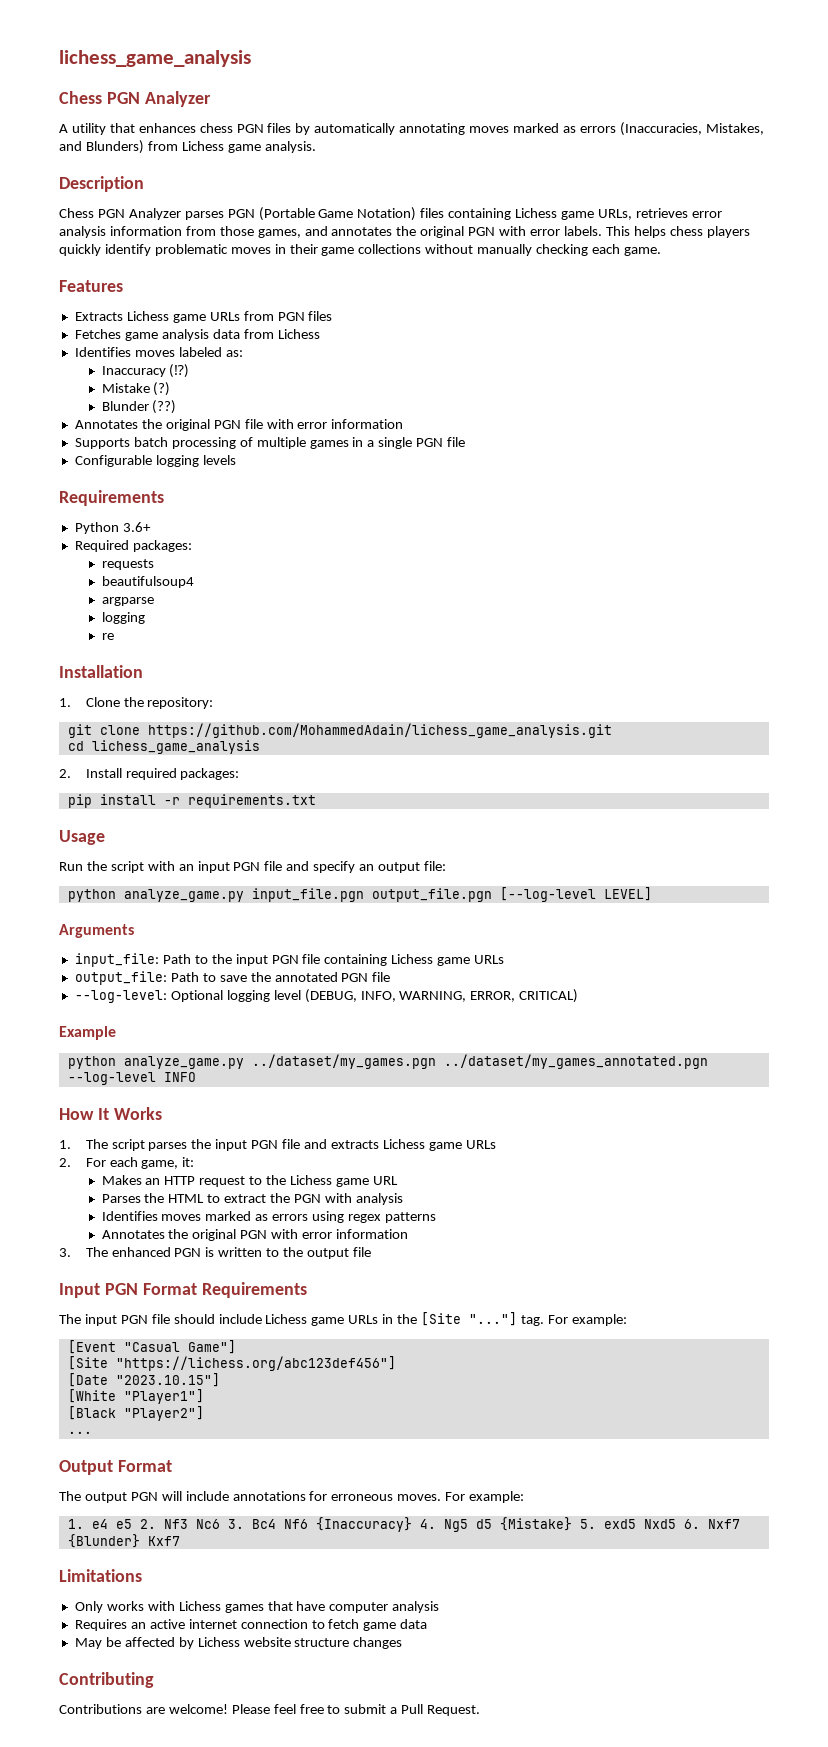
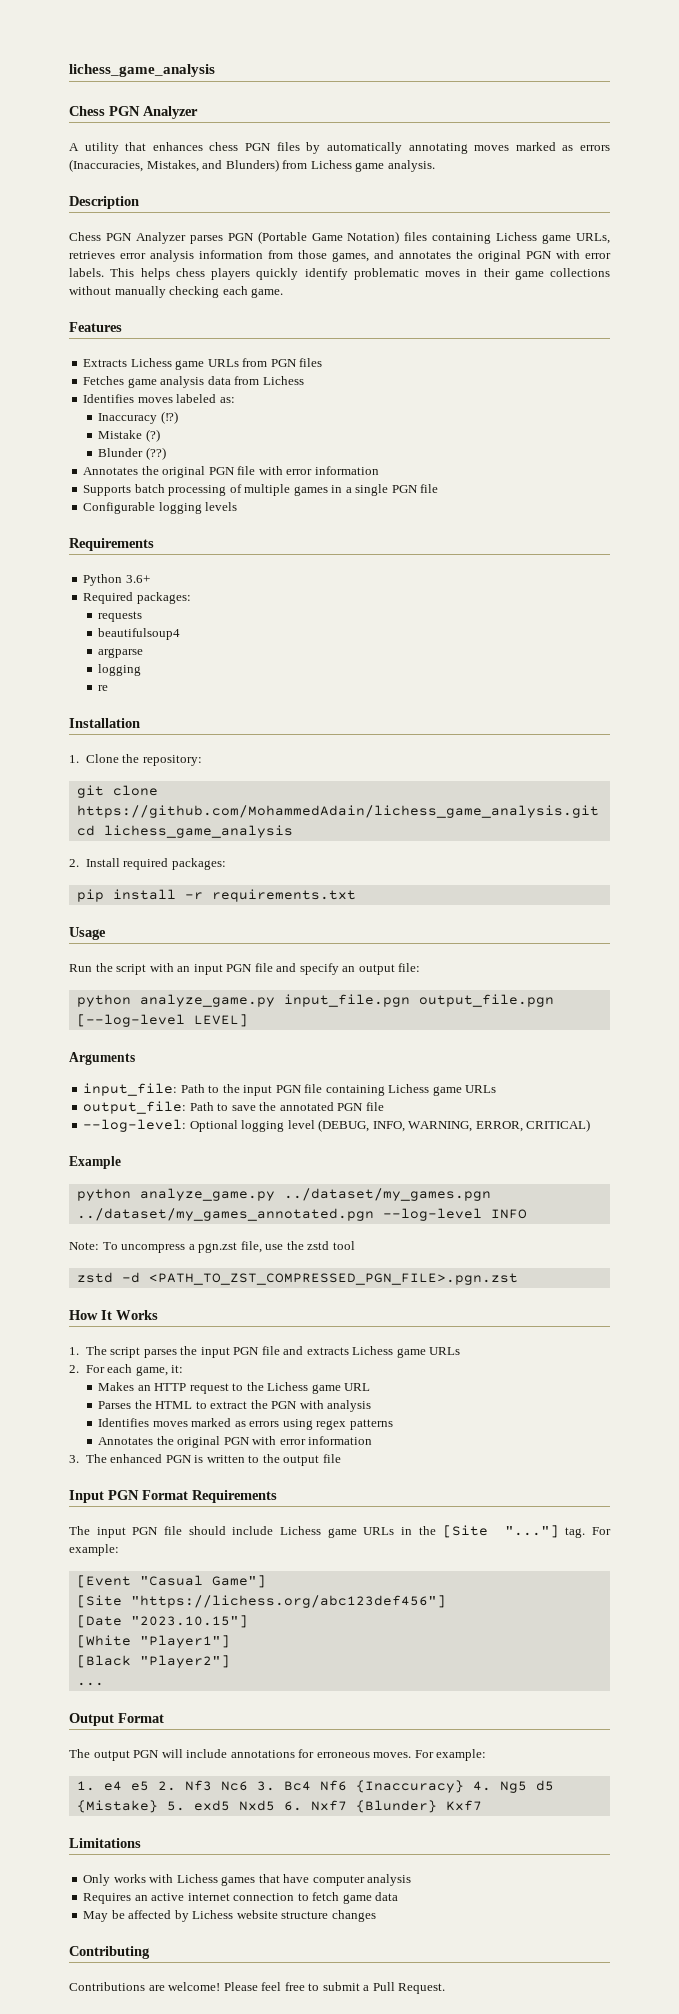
(196, 1077) none -> [69,1241,355,1253] [76,1272,518,1285] // Note: To uncompress a pgn.zst file, use the zstd tool // zstd -d <PATH_TO_ZST_COMPRESSED_PGN_FILE>.pgn.zst

